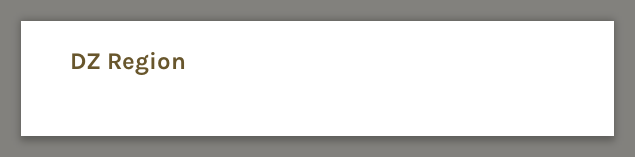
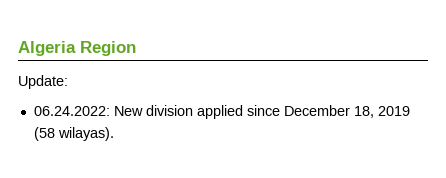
[70,53,101,69] DZ -> [18,41,76,56] Algeria
(187, 63) none -> [18,75,68,89] [33,105,410,119] [33,127,114,141] // Update: // 06.24.2022: New division applied since December 18, 2019 (58 wilayas).

